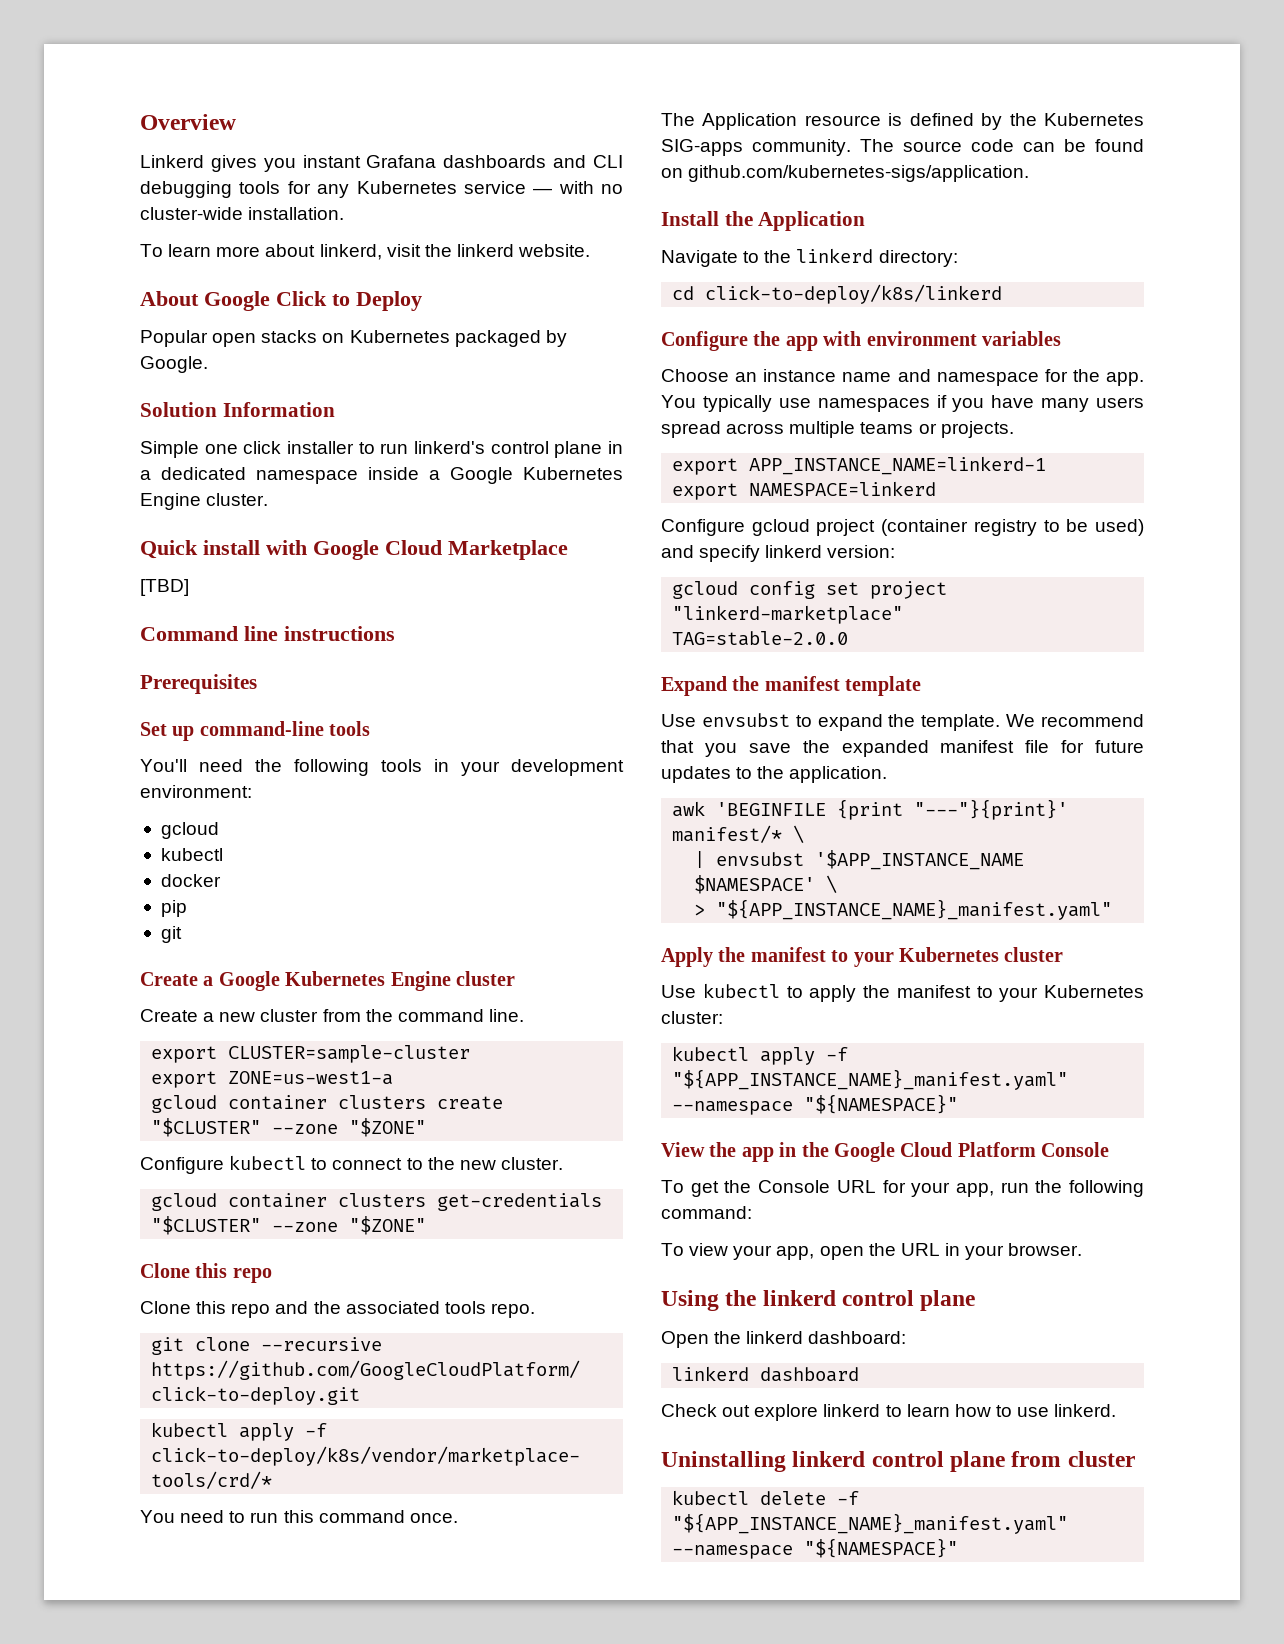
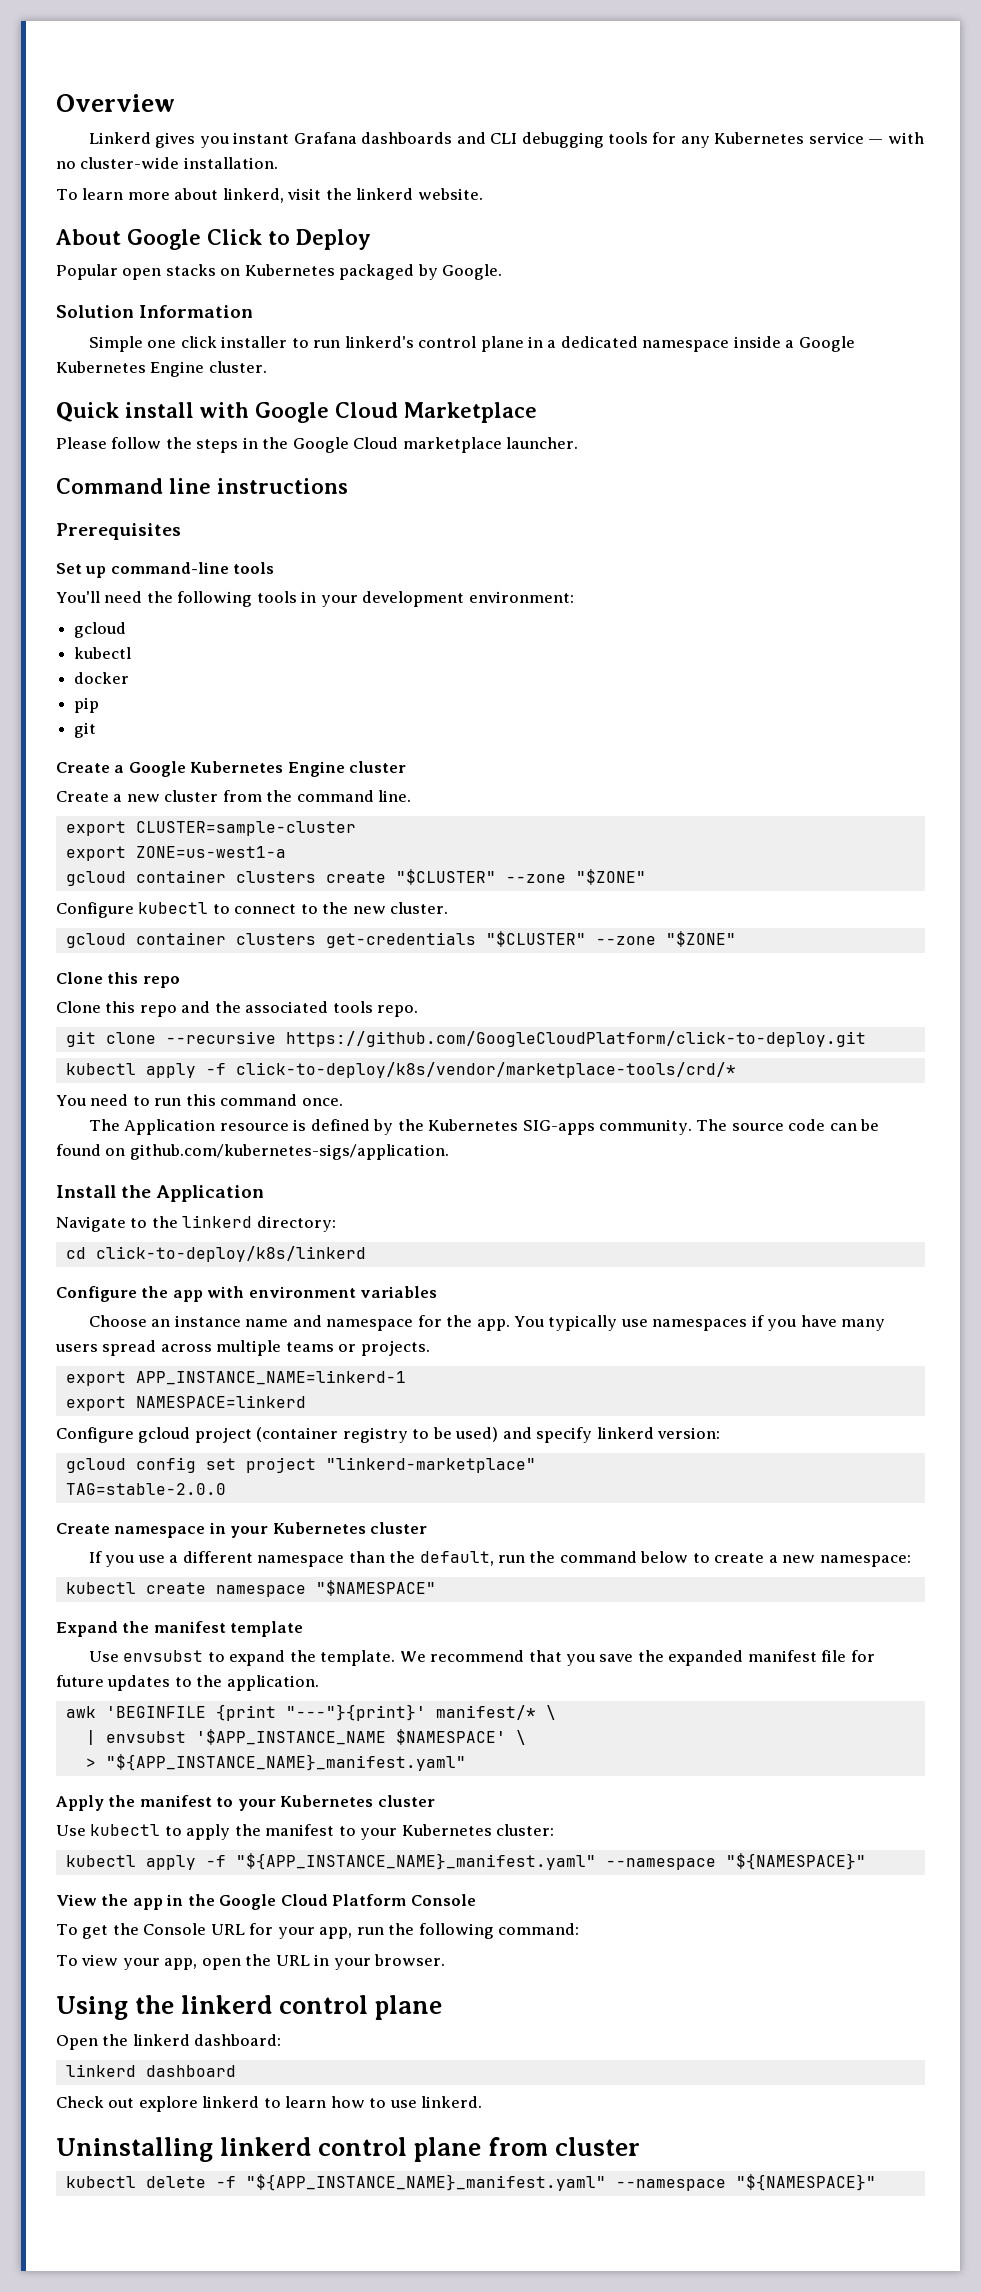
[140,579,189,596] [TBD] -> [56,437,579,453] Please follow the steps in the Google Cloud marketplace launcher.
(849, 638) none -> [56,1522,428,1538] [88,1551,911,1567] [65,1580,436,1597] // Create namespace in your Kubernetes cluster // If you use a different namespace than the default, run the command below to create a new namespace: // kubectl create namespace "$NAMESPACE"

